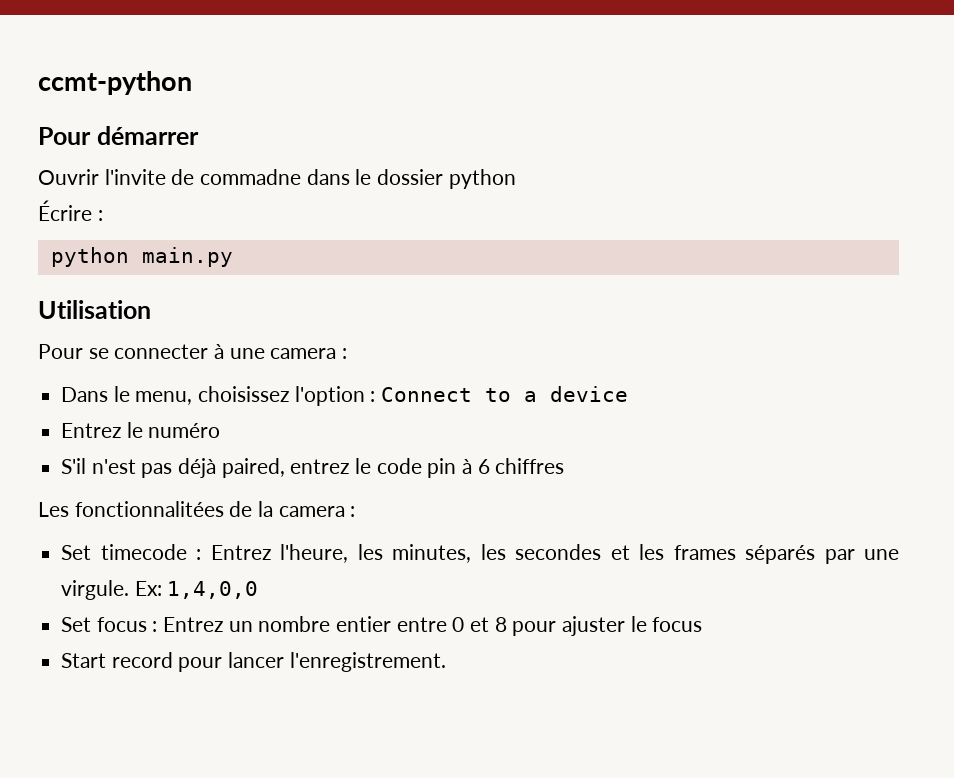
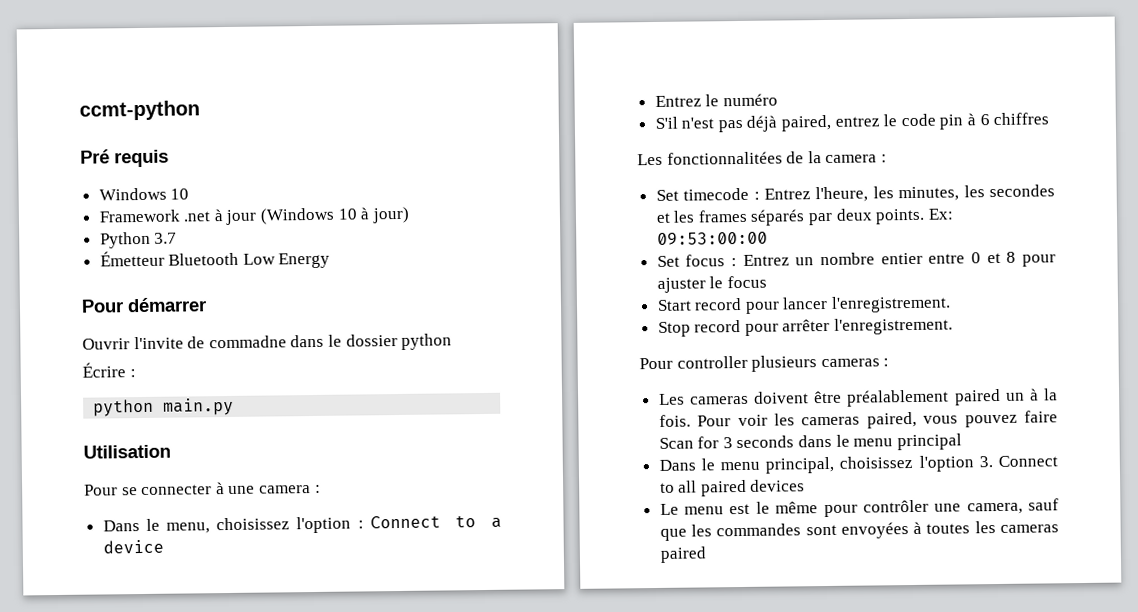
(192, 83) none -> [80,149,169,168] [98,187,190,201] [98,206,410,226] [99,231,178,249] [99,250,331,269] // Pré requis // Windows 10 // Framework .net à jour (Windows 10 à jour) // Python 3.7 // Émetteur Bluetooth Low Energy
[863,549,899,560] [61,580,259,600] une virgule. Ex: 1,4,0,0 -> [835,208,954,225] [656,231,768,245] deux points. Ex: 09:53:00:00
(446, 662) none -> [657,317,954,337] [639,355,890,372] [658,388,1058,407] [658,410,1058,429] [658,433,962,451] [658,455,1058,474] [659,479,806,497] [659,498,1059,518] [659,521,1059,541] [659,546,707,563] // Stop record pour arrêter l'enregistrement. // Pour controller plusieurs cameras : // Les cameras doivent être préalablement paired un à la fois. Pour voir les cameras paired, vous pouvez faire Scan for 3 seconds dans le menu principal // Dans le menu principal, choisissez l'option 3. Connect to all paired devices // Le menu est le même pour contrôler une camera, sauf que les commandes sont envoyées à toutes les cameras paired

